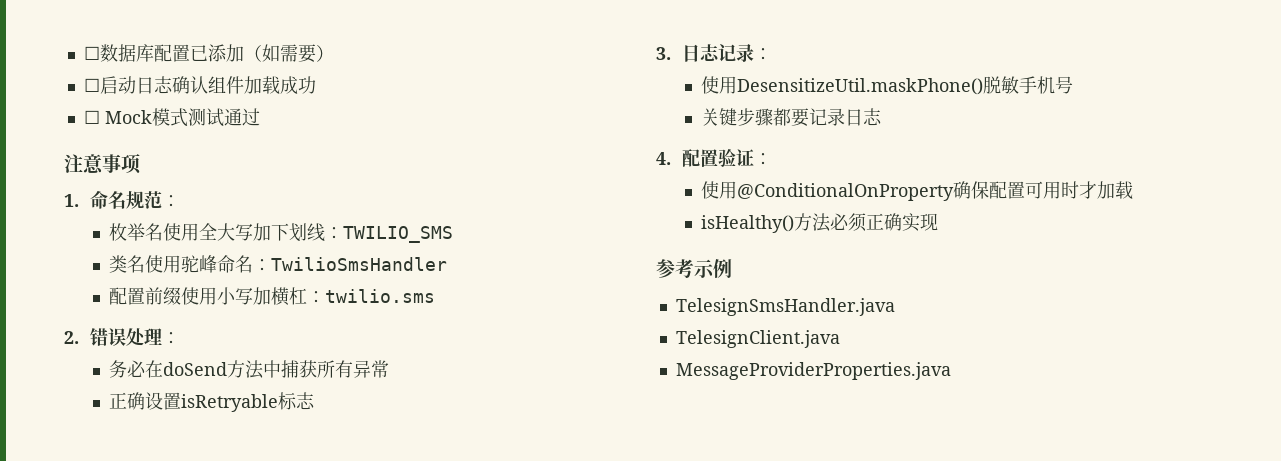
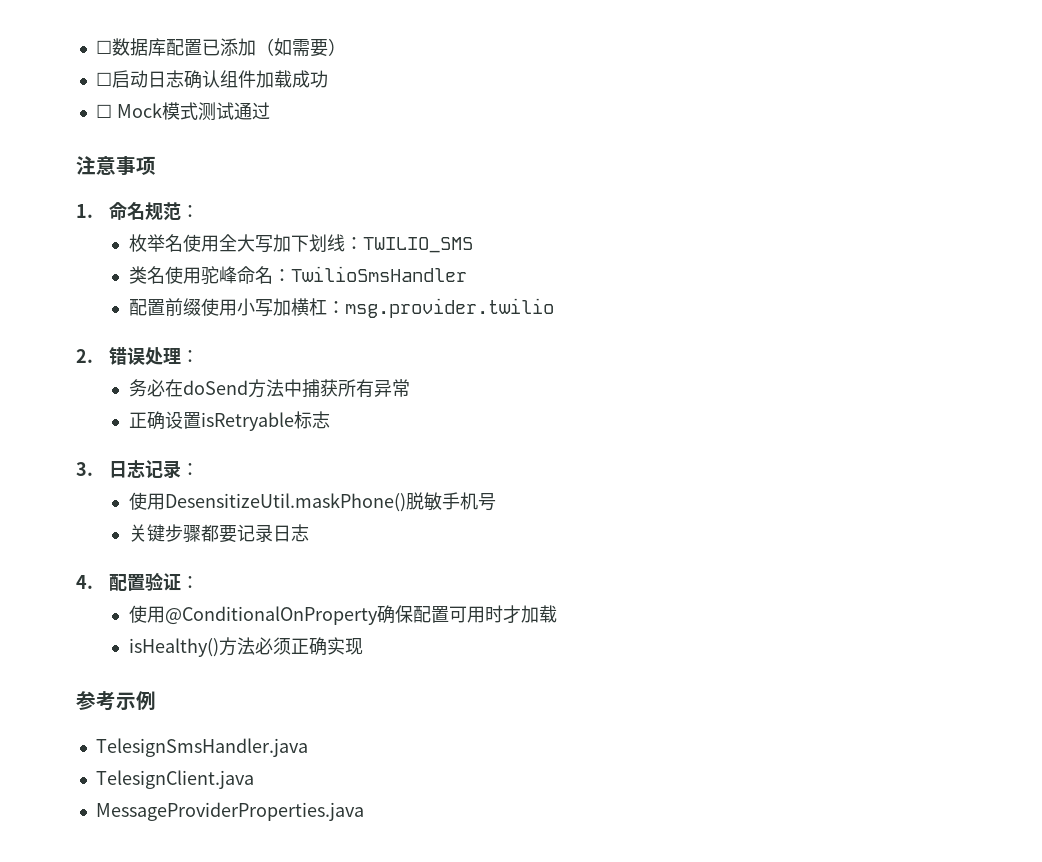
[325,289,436,303] twilio.sms -> [344,298,554,318] msg.provider.twilio

